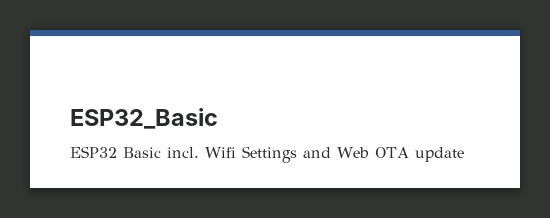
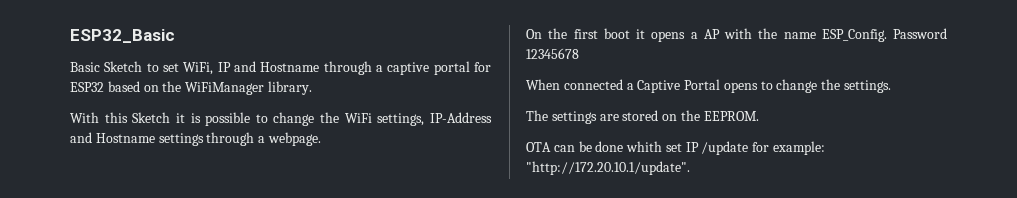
[70,146,464,163] ESP32 Basic incl. Wifi Settings and Web OTA update -> [70,61,491,75] [70,81,312,95] [70,112,492,126] [70,132,321,146] [526,28,947,42] [526,48,579,59] [526,79,892,93] [526,110,759,124] [526,141,826,155] [526,161,690,175] Basic Sketch to set WiFi, IP and Hostname through a captive portal for ESP32 based on the WiFiManager library. // With this Sketch it is possible to change the WiFi settings, IP-Address and Hostname settings through a webpage. // On the first boot it opens a AP with the name ESP_Config. Password 12345678 // When connected a Captive Portal opens to change the settings. // The settings are stored on the EEPROM. // OTA can be done whith set IP /update for example: "http://172.20.10.1/update".

